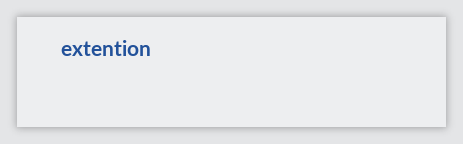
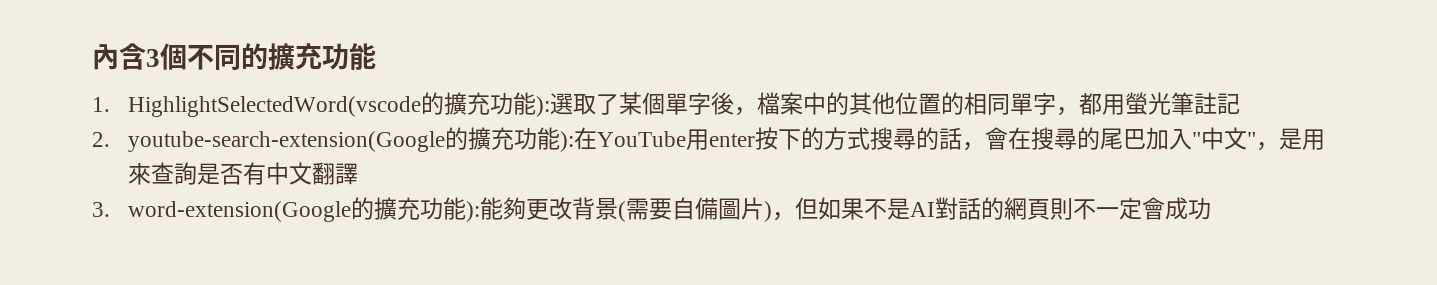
[61,40,151,56] extention -> [92,43,376,71] [92,92,1241,117] [92,127,1326,152] [128,162,359,185] [92,197,1212,222] 內含3個不同的擴充功能 // 1. HighlightSelectedWord(vscode的擴充功能):選取了某個單字後，檔案中的其他位置的相同單字，都用螢光筆註記 // 2. youtube-search-extension(Google的擴充功能):在YouTube用enter按下的方式搜尋的話，會在搜尋的尾巴加入"中文"，是用來查詢是否有中文翻譯 // 3. word-extension(Google的擴充功能):能夠更改背景(需要自備圖片)，但如果不是AI對話的網頁則不一定會成功

